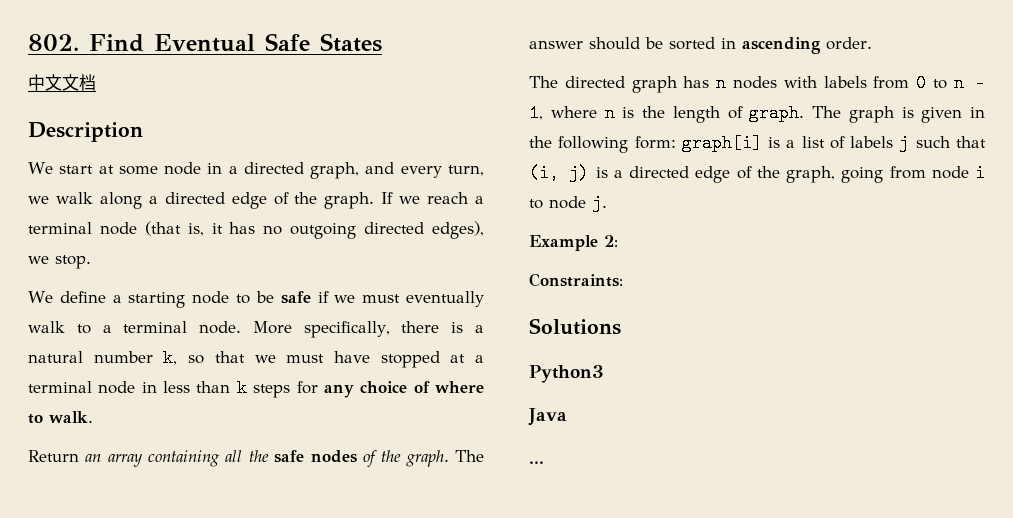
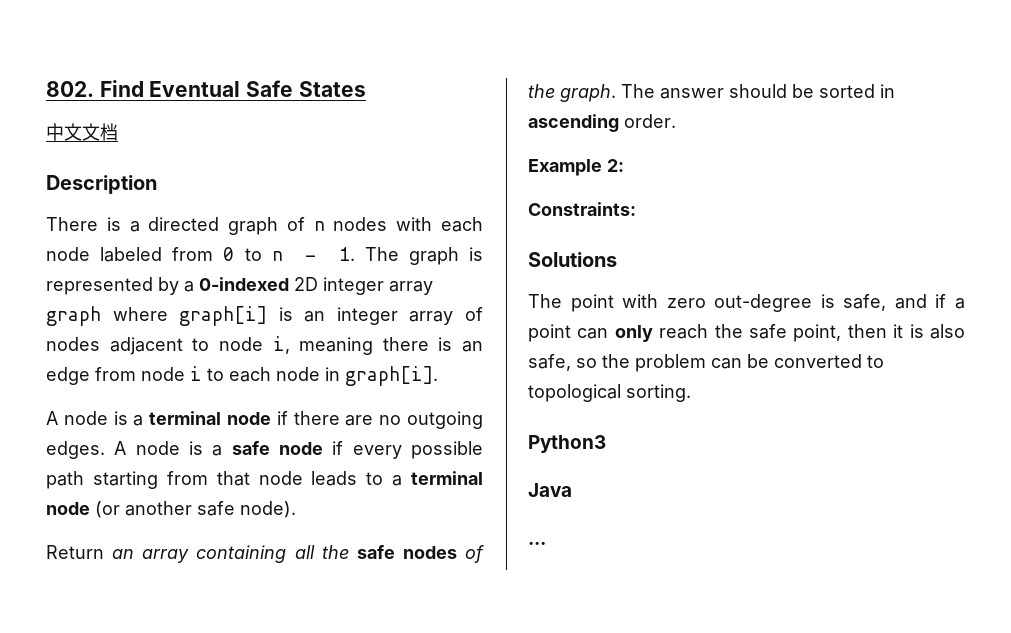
[28,162,485,179] [28,192,485,209] [28,221,485,239] [28,255,91,269] [28,291,484,308] [28,321,485,338] [28,349,484,368] [28,379,485,398] [28,411,93,424] We start at some node in a directed graph, and every turn, we walk along a directed edge of the graph. If we reach a terminal node (that is, it has no outgoing directed edges), we stop. // We define a starting node to be safe if we must eventually walk to a terminal node. More specifically, there is a natural number k, so that we must have stopped at a terminal node in less than k steps for any choice of where to walk. -> [46,217,483,235] [46,247,484,265] [46,277,433,295] [46,306,483,326] [46,336,483,355] [46,366,438,386] [46,411,484,429] [46,441,483,459] [46,471,483,489] [46,501,296,518] There is a directed graph of n nodes with each node labeled from 0 to n - 1. The graph is represented by a 0-indexed 2D integer array graph where graph[i] is an integer array of nodes adjacent to node i, meaning there is an edge from node i to each node in graph[i]. // A node is a terminal node if there are no outgoing edges. A node is a safe node if every possible path starting from that node leads to a terminal node (or another safe node).
[529,74,985,93] [529,104,985,123] [529,134,986,153] [529,164,985,183] [529,194,607,212] [529,235,618,251] [529,273,623,287] [529,318,621,335] The directed graph has n nodes with labels from 0 to n - 1, where n is the length of graph. The graph is given in the following form: graph[i] is a list of labels j such that (i, j) is a directed edge of the graph, going from node i to node j. // Example 2: // Constraints: // Solutions -> [528,159,624,176] [528,202,636,216] [528,252,617,267] [528,294,965,312] [528,324,965,342] [528,354,884,372] [528,384,691,402] Example 2: // Constraints: // Solutions // The point with zero out-degree is safe, and if a point can only reach the safe point, then it is also safe, so the problem can be converted to topological sorting.

